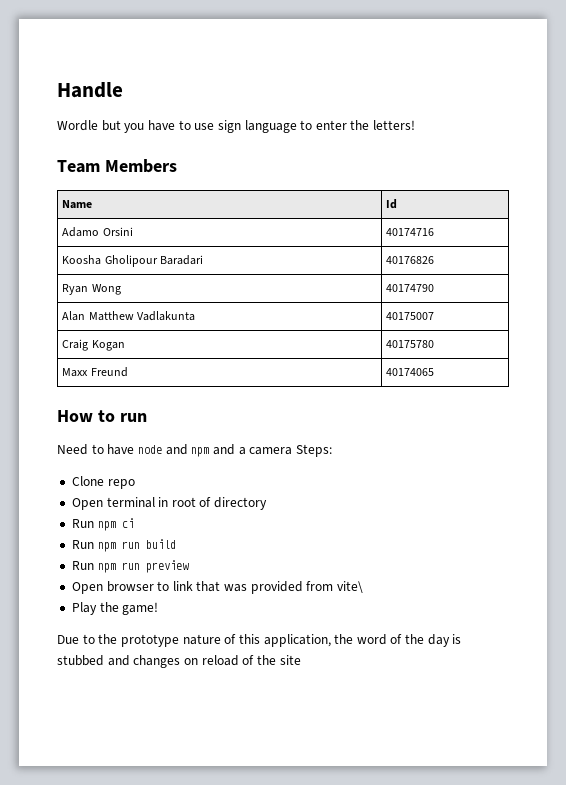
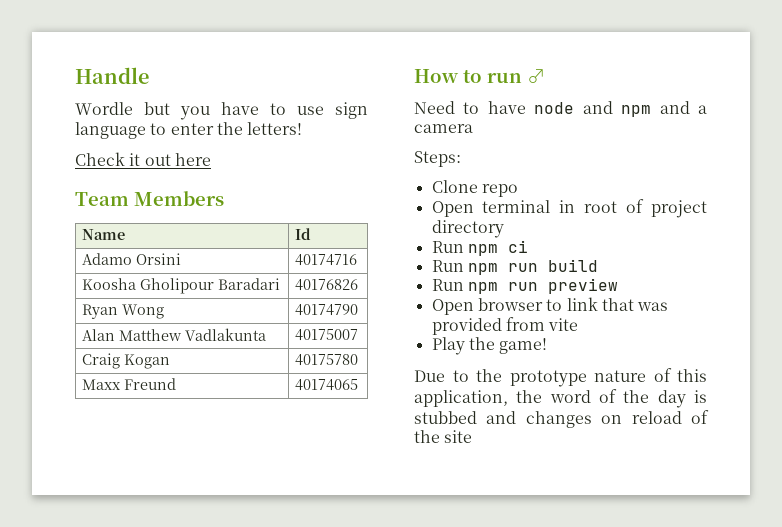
(416, 125) none -> [75,152,211,166] // Check it out here
(147, 417) none -> [527,69,546,83] ♂
(293, 451) none -> (473, 128) //
(212, 502) none -> [651,200,707,218] project
[337,581,364,593] vite\ -> [548,318,579,331] vite

